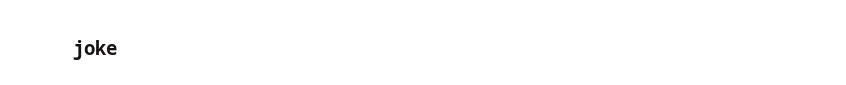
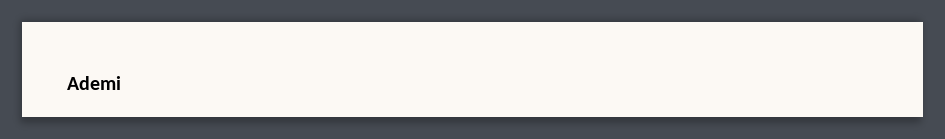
[73,40,117,60] joke -> [67,76,121,90] Ademi

